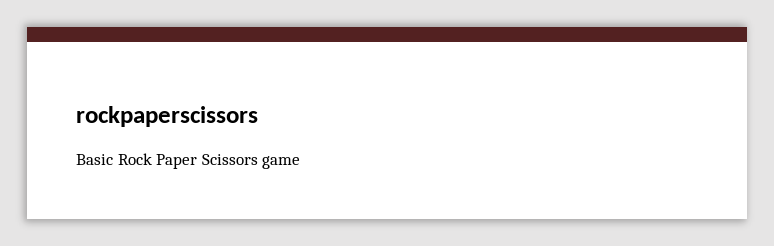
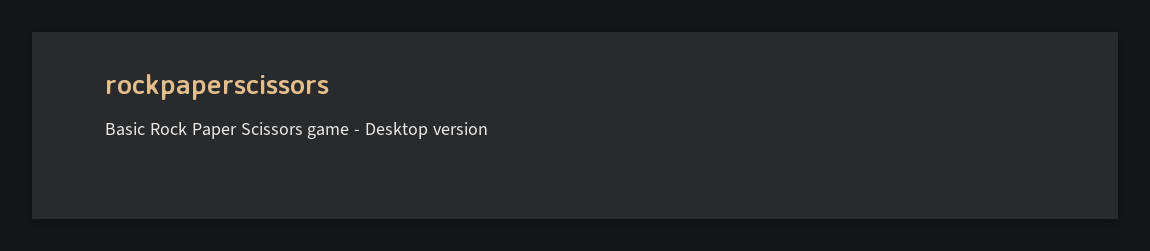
(301, 162) none -> [354,122,489,139] - Desktop version

